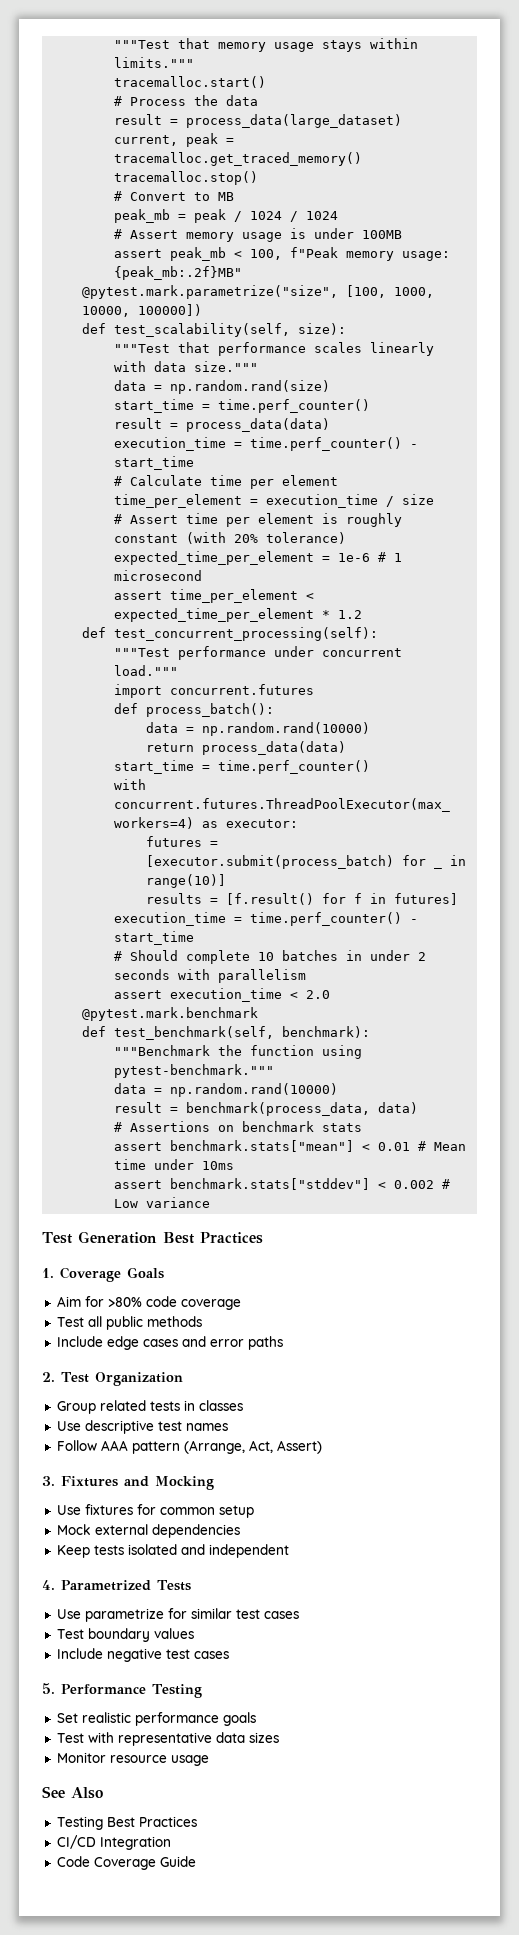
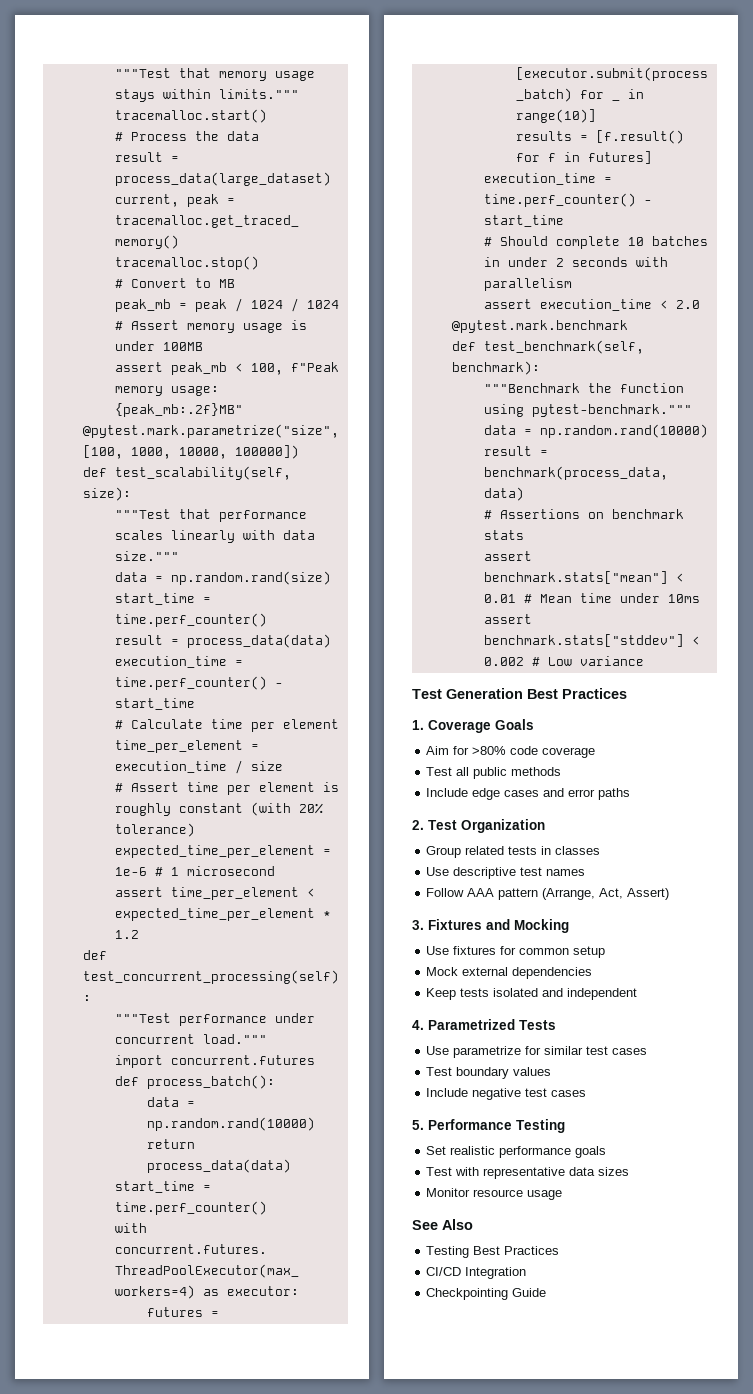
[56,1856,156,1870] Code Coverage -> [426,1288,509,1300] Checkpointing

